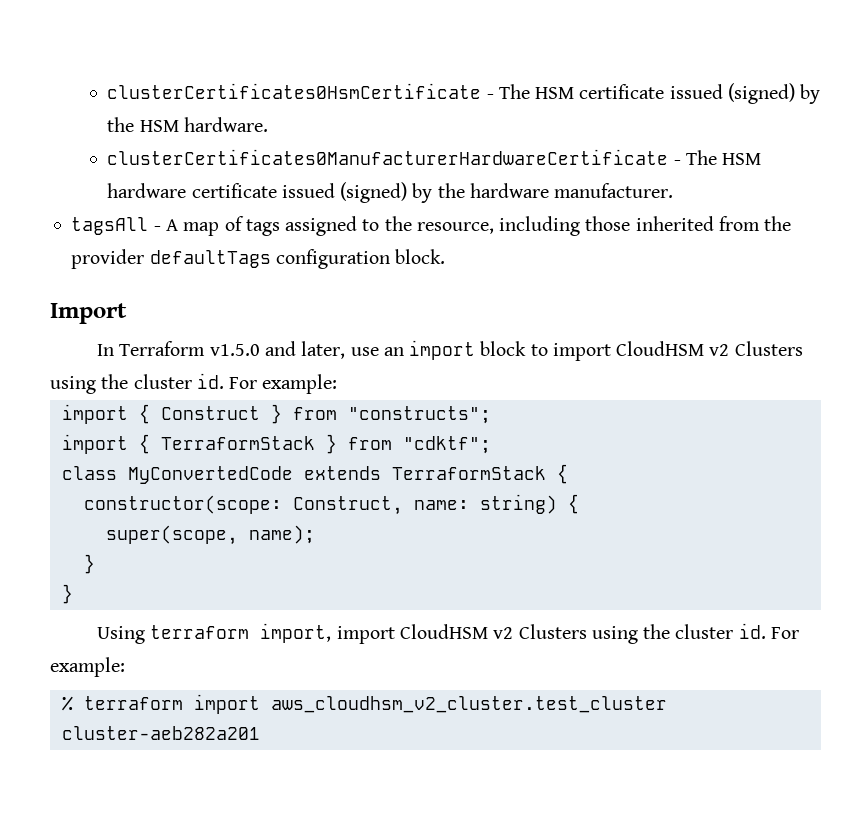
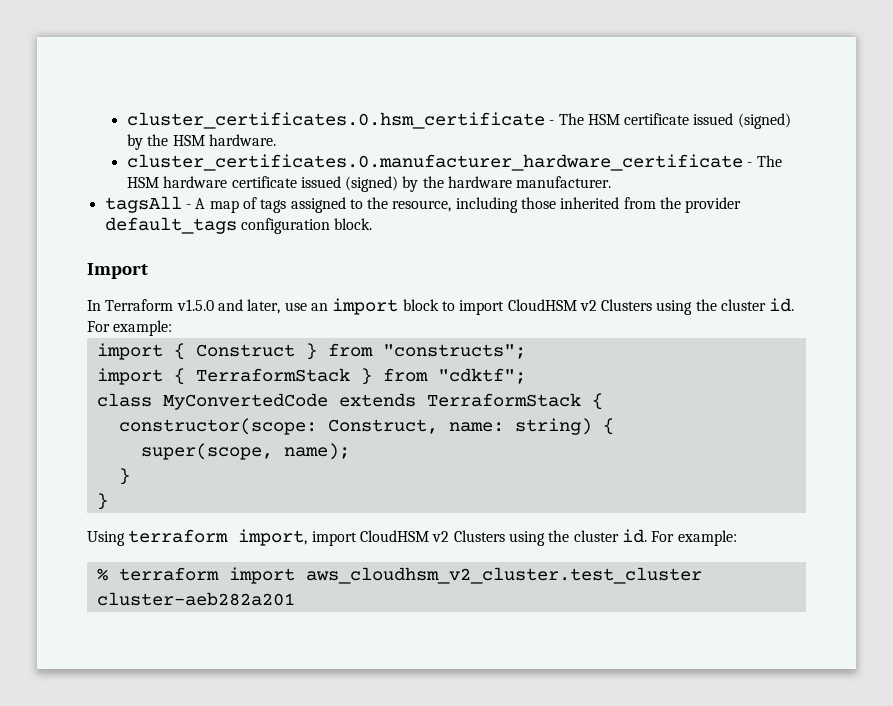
[107,83,482,99] clusterCertificates0HsmCertificate -> [126,112,545,129] cluster_certificates.0.hsm_certificate
[107,149,669,165] clusterCertificates0ManufacturerHardwareCertificate -> [126,154,743,171] cluster_certificates.0.manufacturer_hardware_certificate
[149,250,271,268] defaultTags -> [104,217,237,234] default_tags

